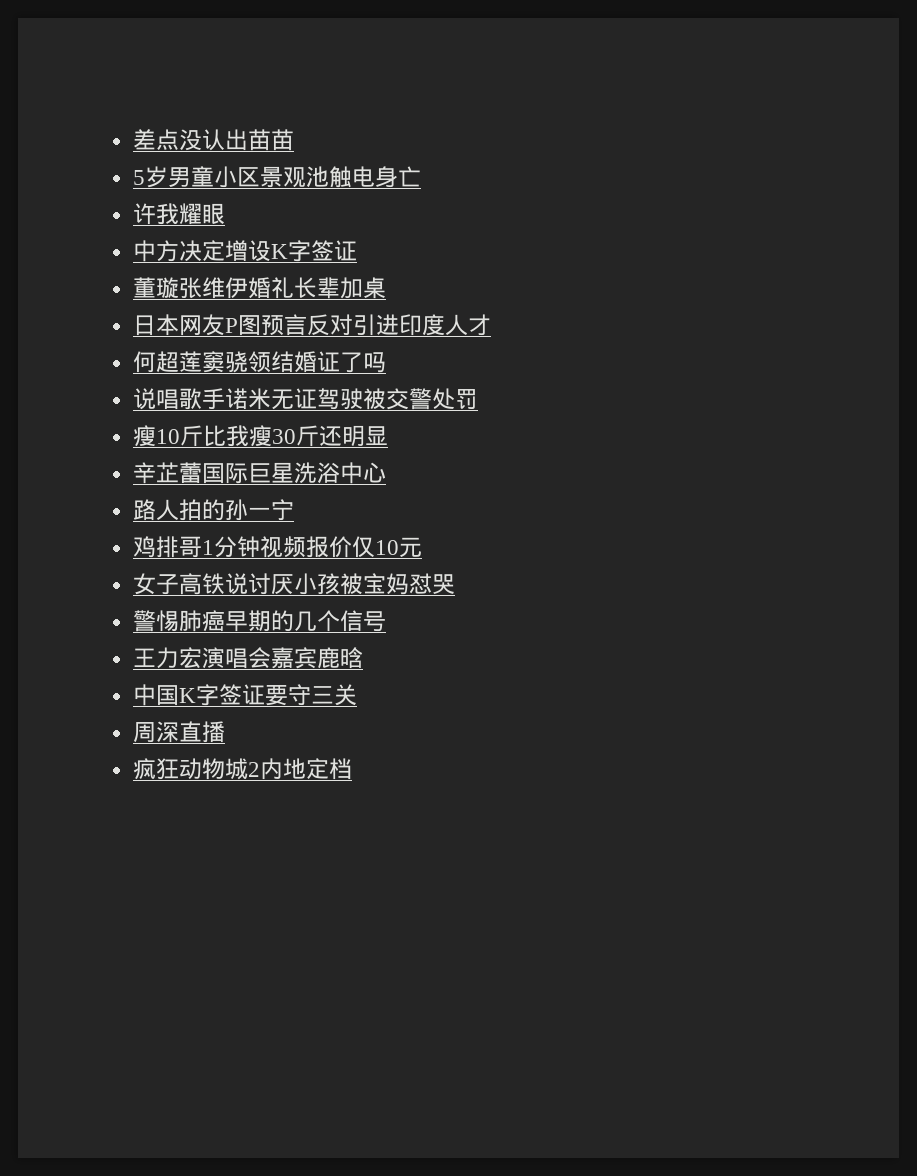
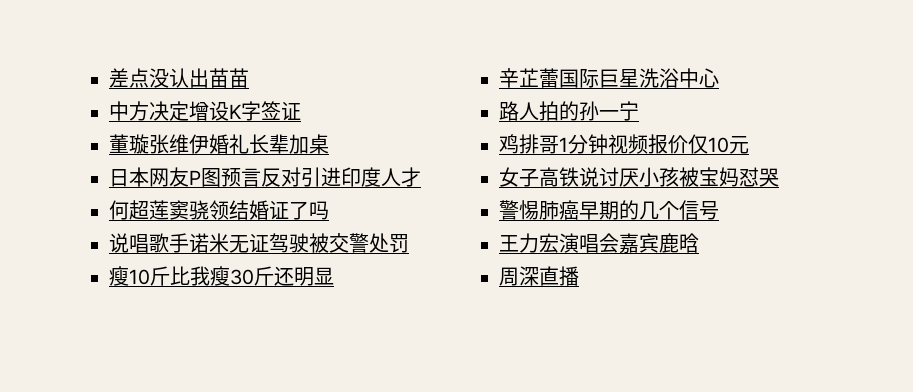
[133,166,422,188] [133,203,226,225] // 5岁男童小区景观池触电身亡 // 许我耀眼 -> (249, 78) none
[133,684,358,706] [133,721,226,743] [133,758,353,780] 中国K字签证要守三关 // 周深直播 // 疯狂动物城2内地定档 -> [499,266,579,286] 周深直播

